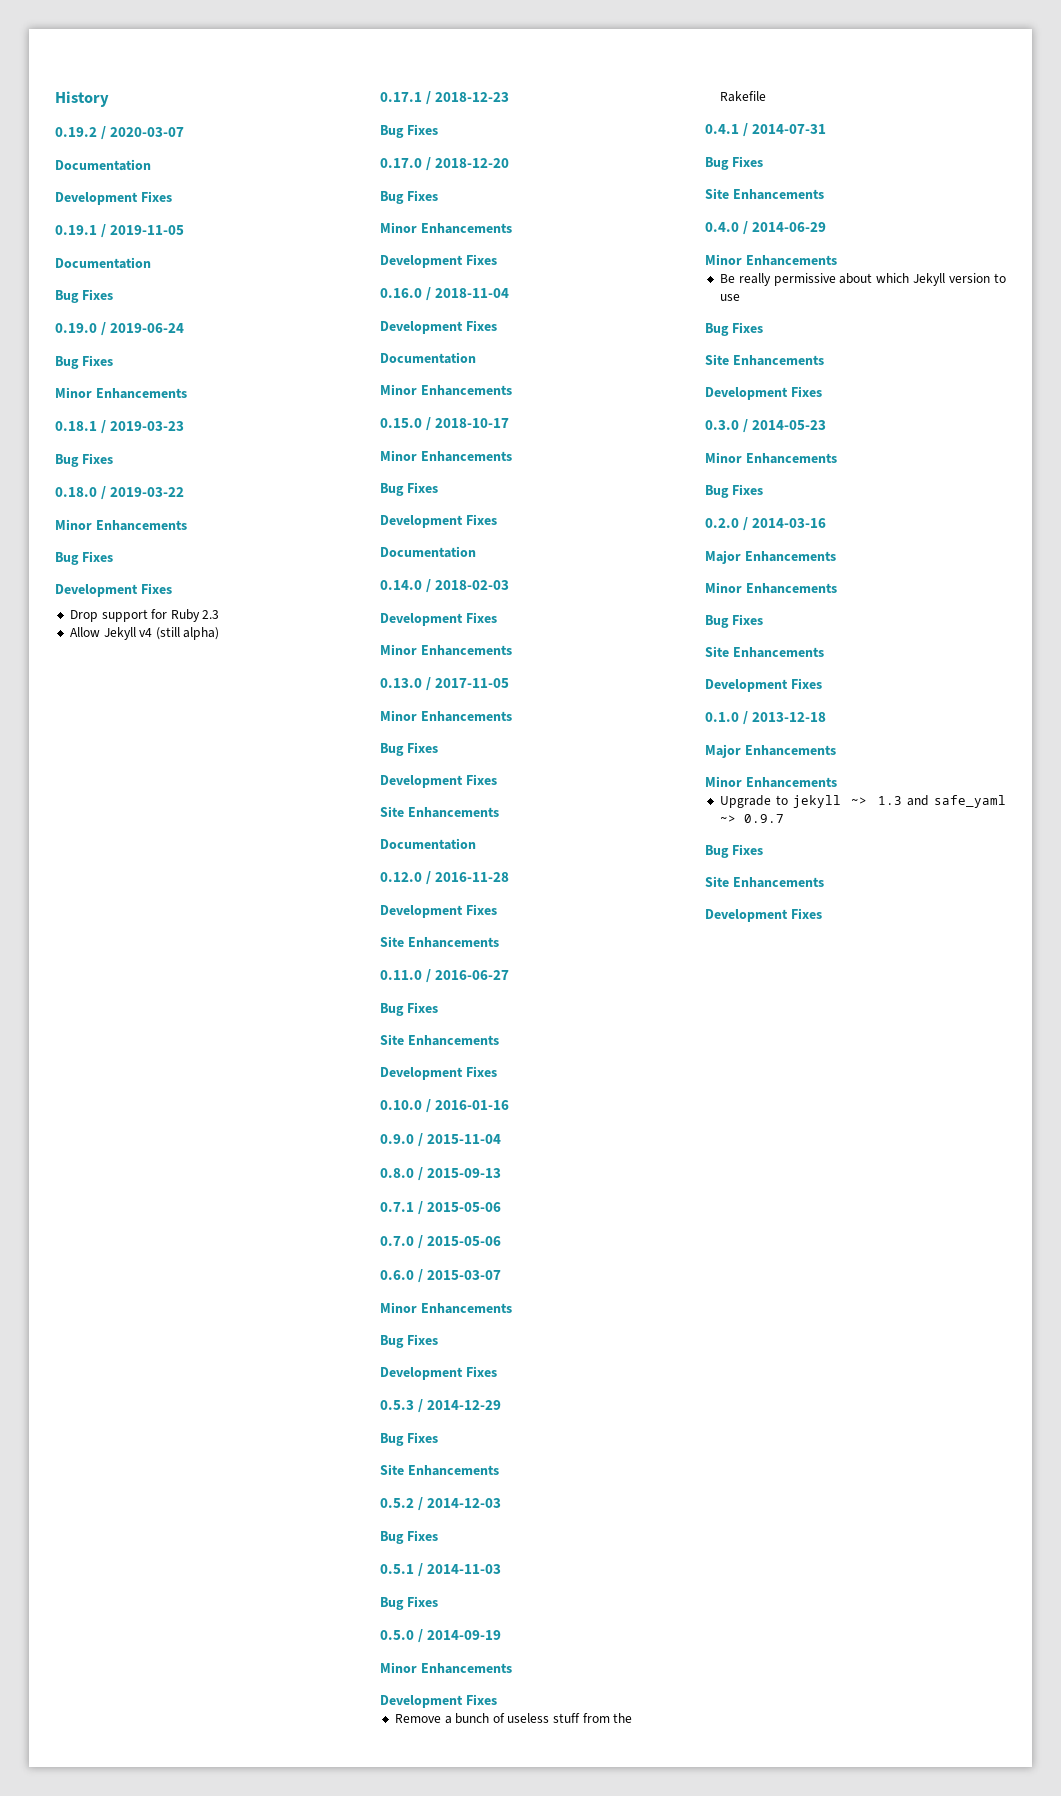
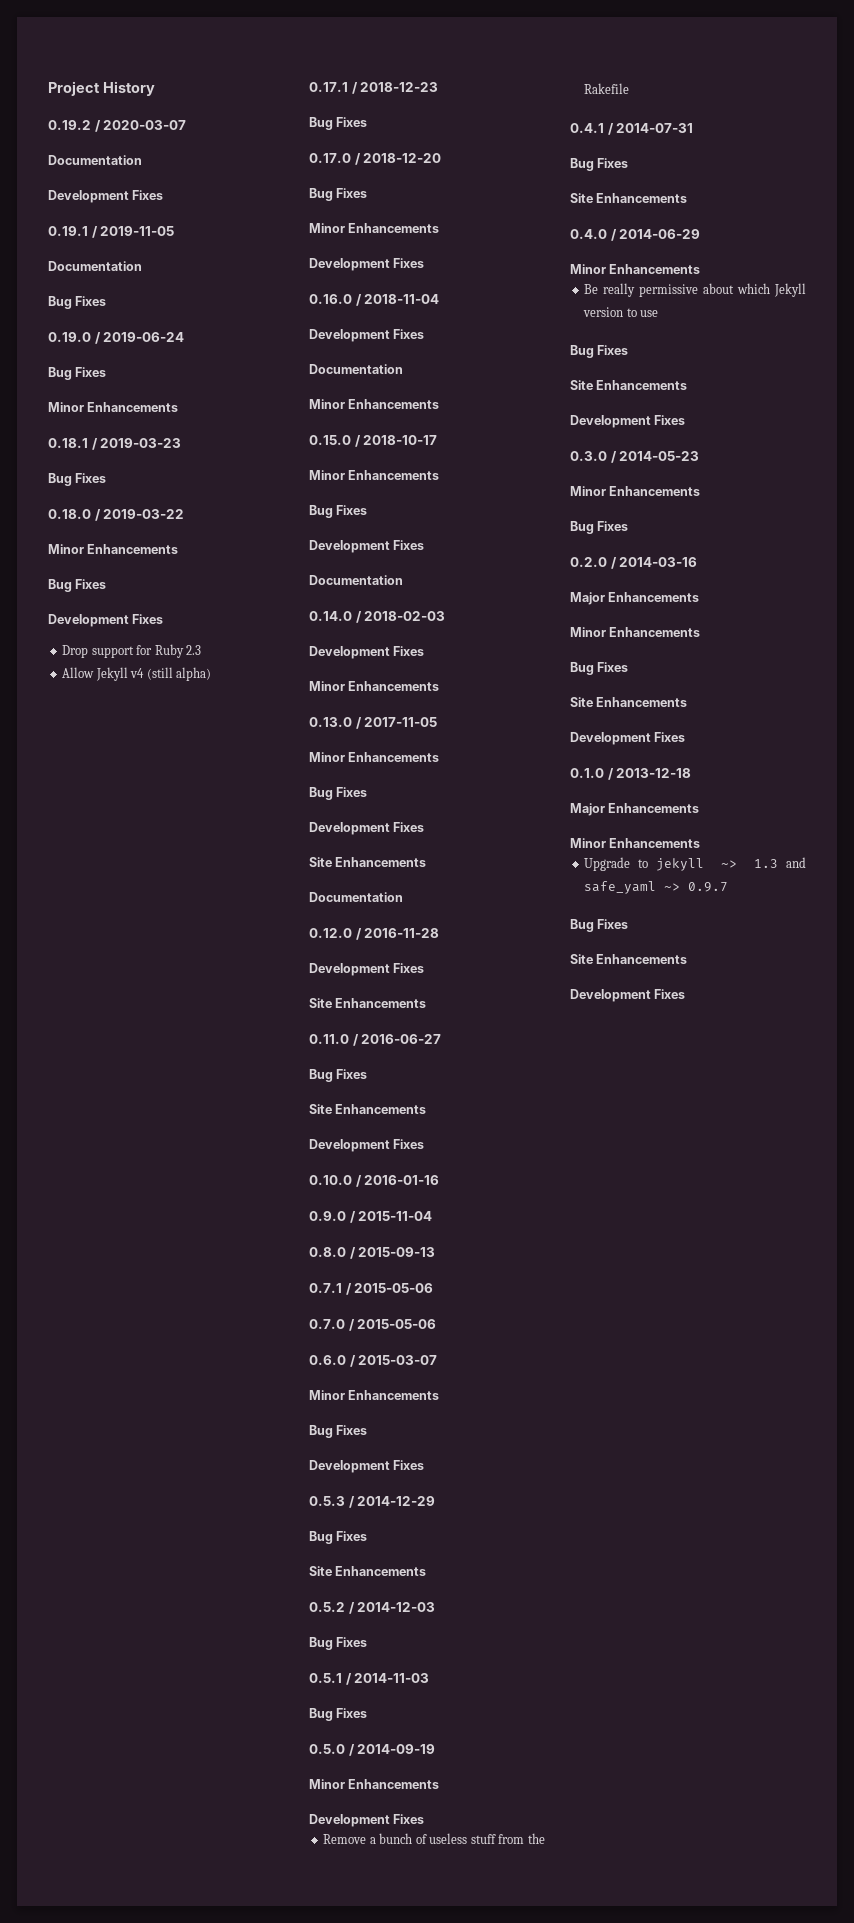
(55, 99) none -> [48,81,100,96] Project

